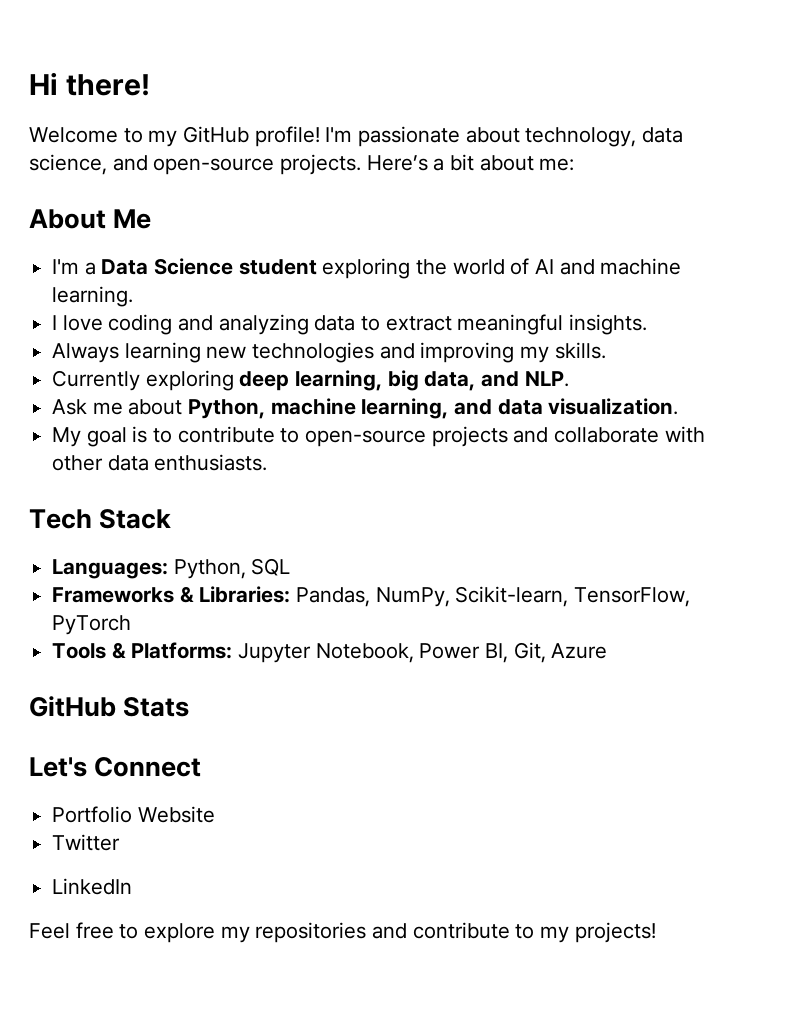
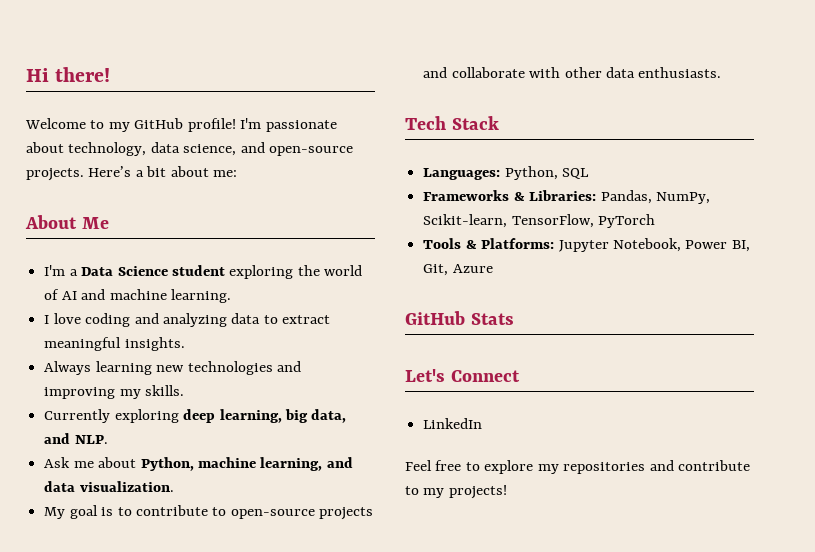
[52,806,215,823] [52,834,121,851] // Portfolio Website // Twitter -> (520, 376) none

